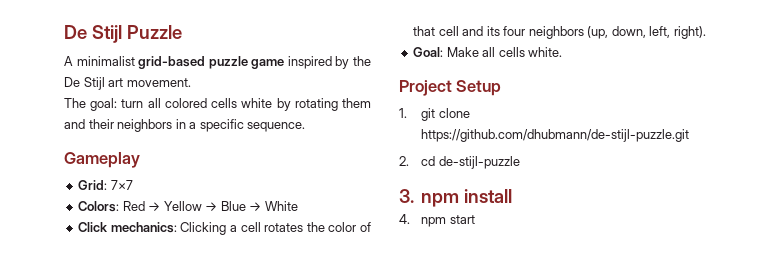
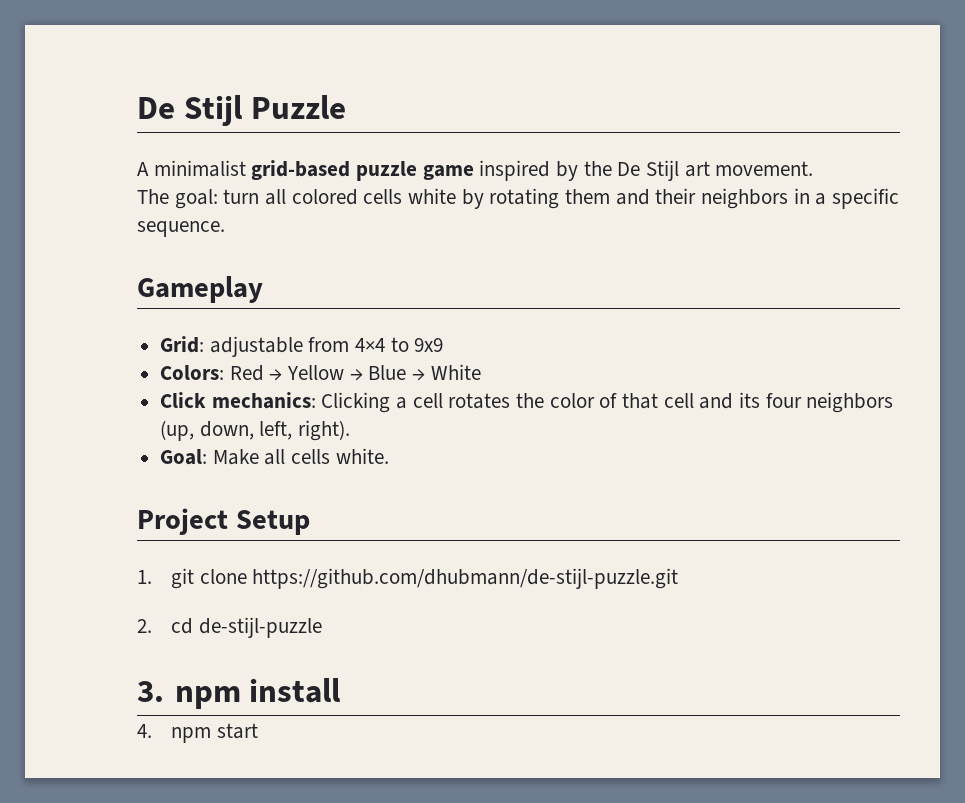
[110,180,133,190] 7×7 -> [209,336,444,357] adjustable from 4×4 to 9x9

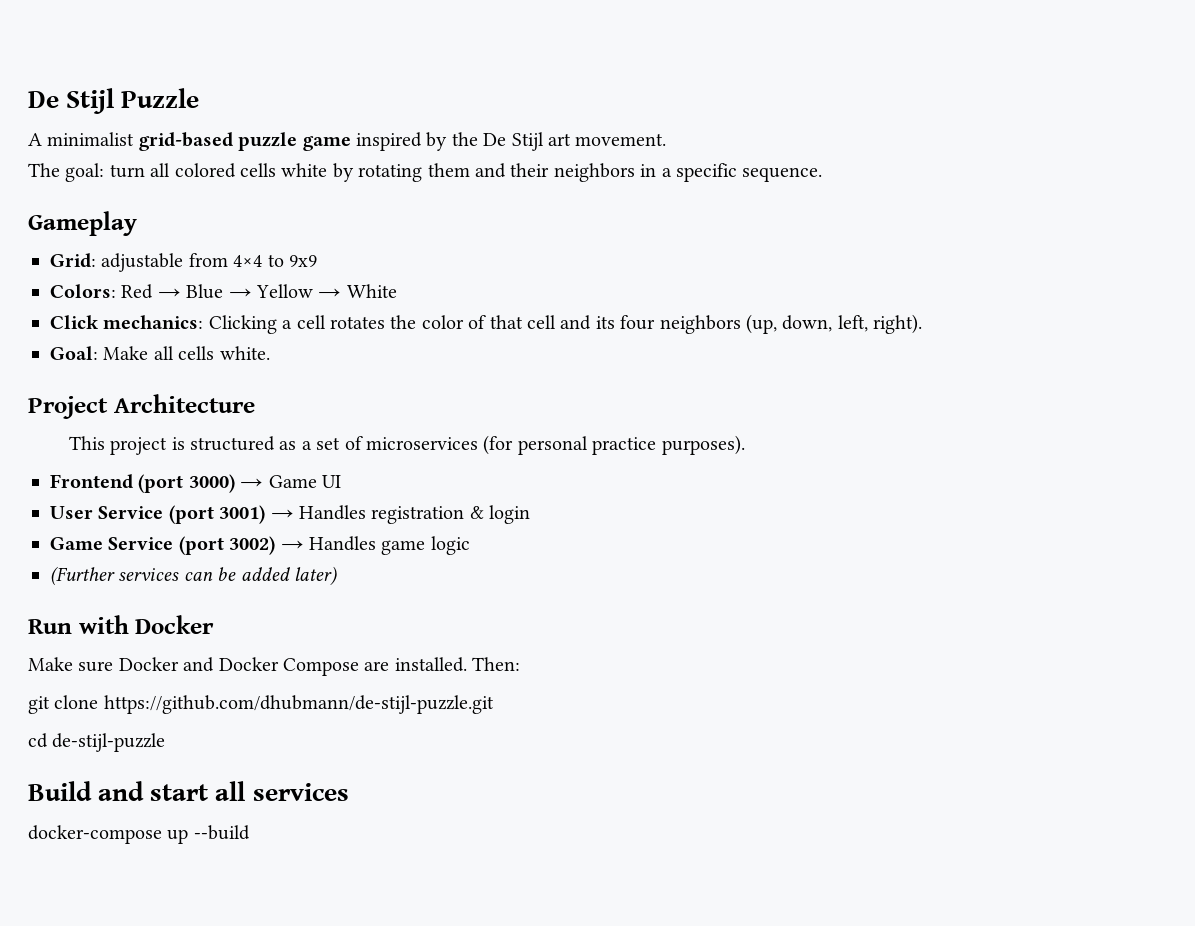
[287,365,407,381] Yellow → Blue -> [186,284,313,299] Blue → Yellow
[235,510,310,535] [137,570,152,584] Setup // 1. -> [113,394,255,413] [68,435,745,455] [50,474,341,493] [50,505,531,524] [50,536,470,555] [50,566,337,586] [28,615,215,634] [28,657,521,676] Architecture // This project is structured as a set of microservices (for personal practice purposes). // Frontend (port 3000) → Game UI // User Service (port 3001) → Handles registration & login // Game Service (port 3002) → Handles game logic // (Further services can be added later) // Run with Docker // Make sure Docker and Docker Compose are installed. Then: //
[137,619,152,633] 2. -> (494, 704) none
[137,678,342,709] [137,723,258,743] 3. npm install // 4. npm start -> [28,781,349,801] [28,825,250,844] Build and start all services // docker-compose up --build

